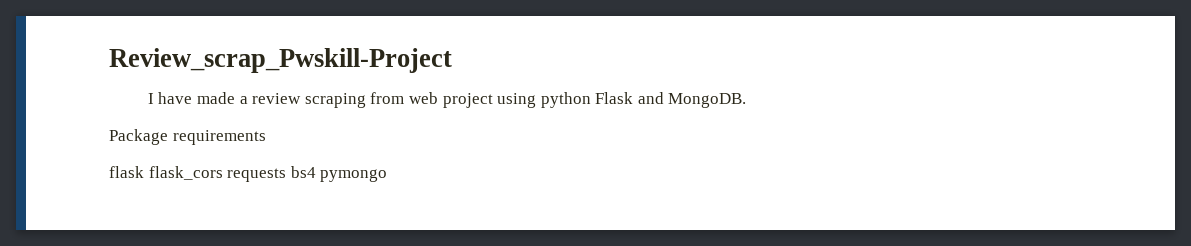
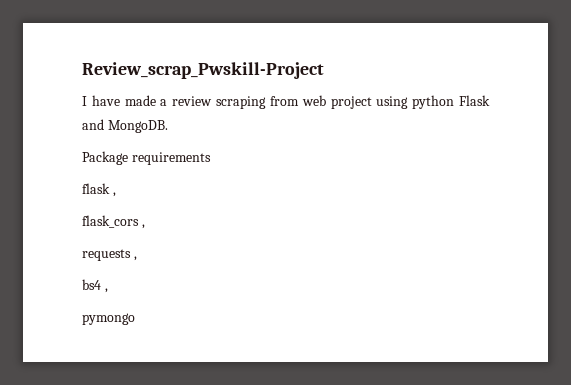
[148,166,316,182] flask_cors requests bs4 -> [112,192,116,197] [82,215,145,229] [82,249,137,261] [82,279,108,293] , // flask_cors , // requests , // bs4 , //

